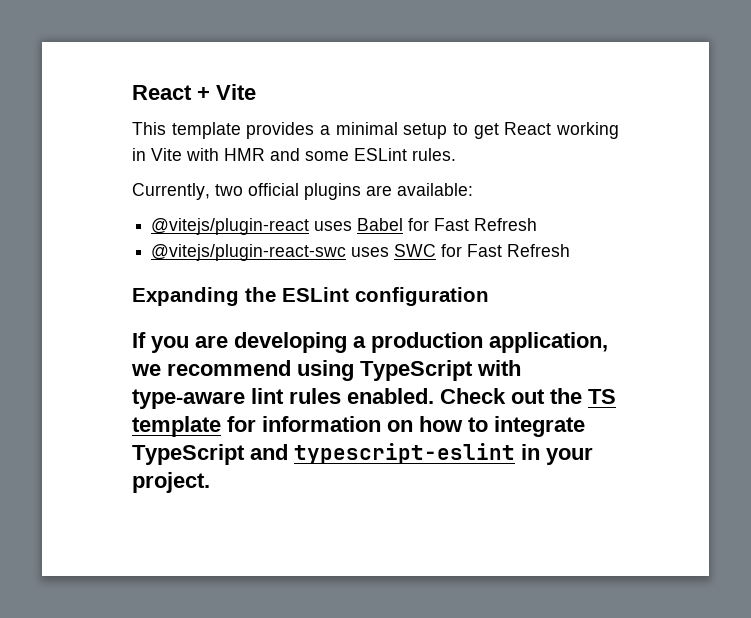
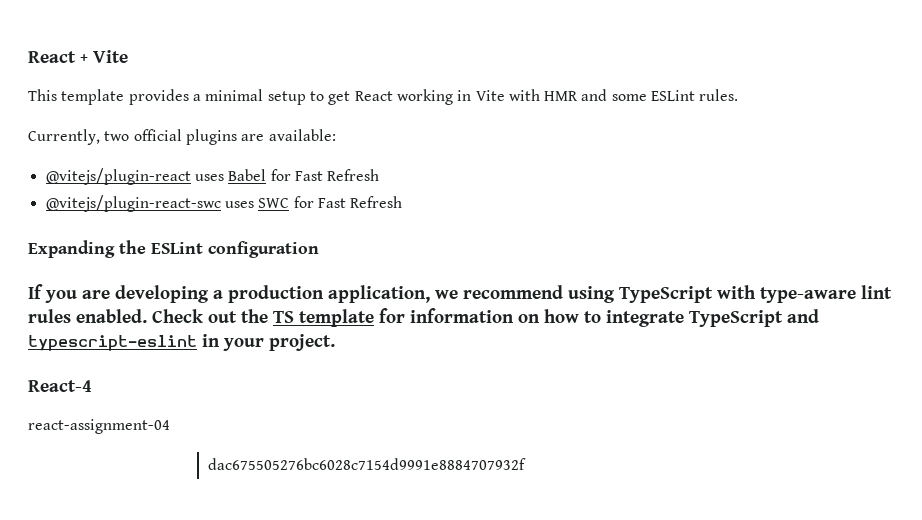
(210, 482) none -> [28,380,92,392] [28,419,170,434] [208,458,527,470] // React-4 // react-assignment-04 // dac675505276bc6028c7154d9991e8884707932f

